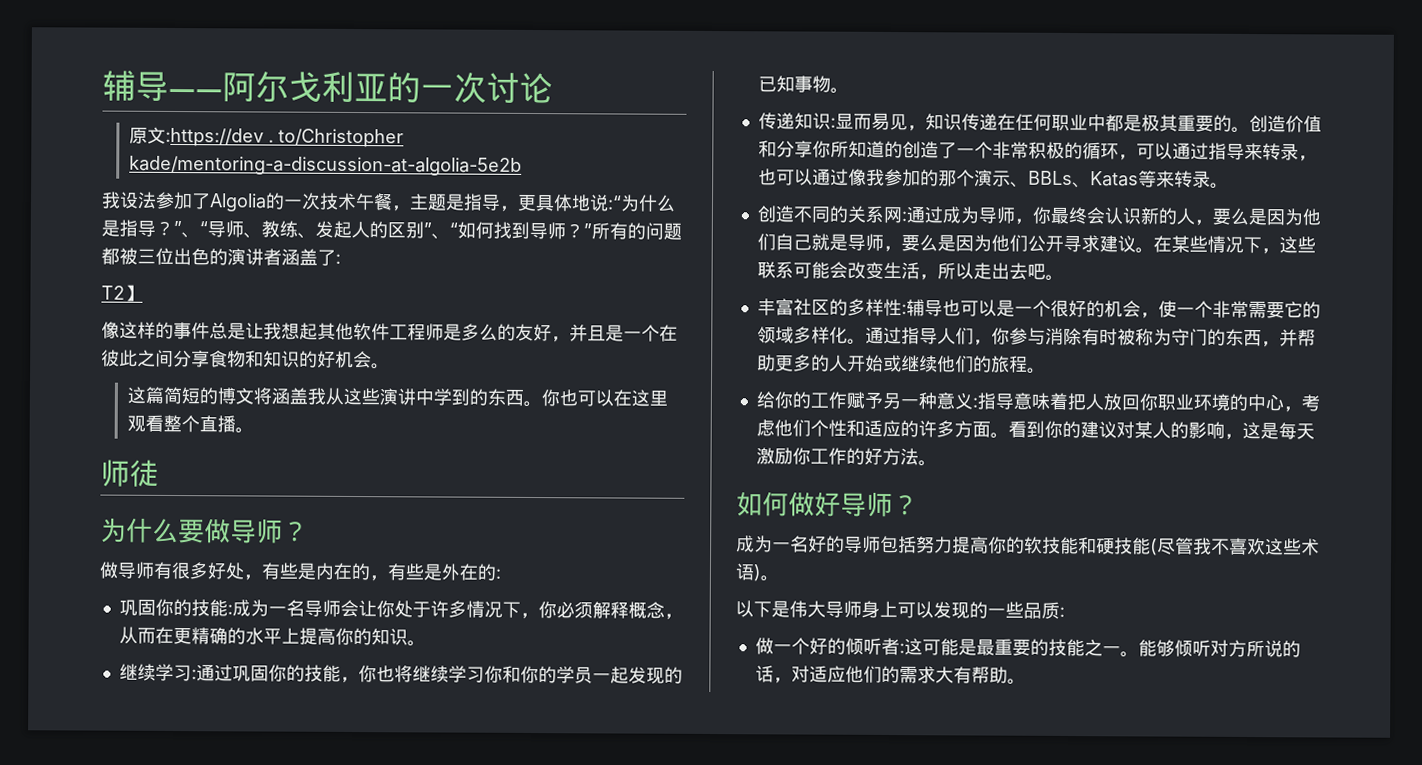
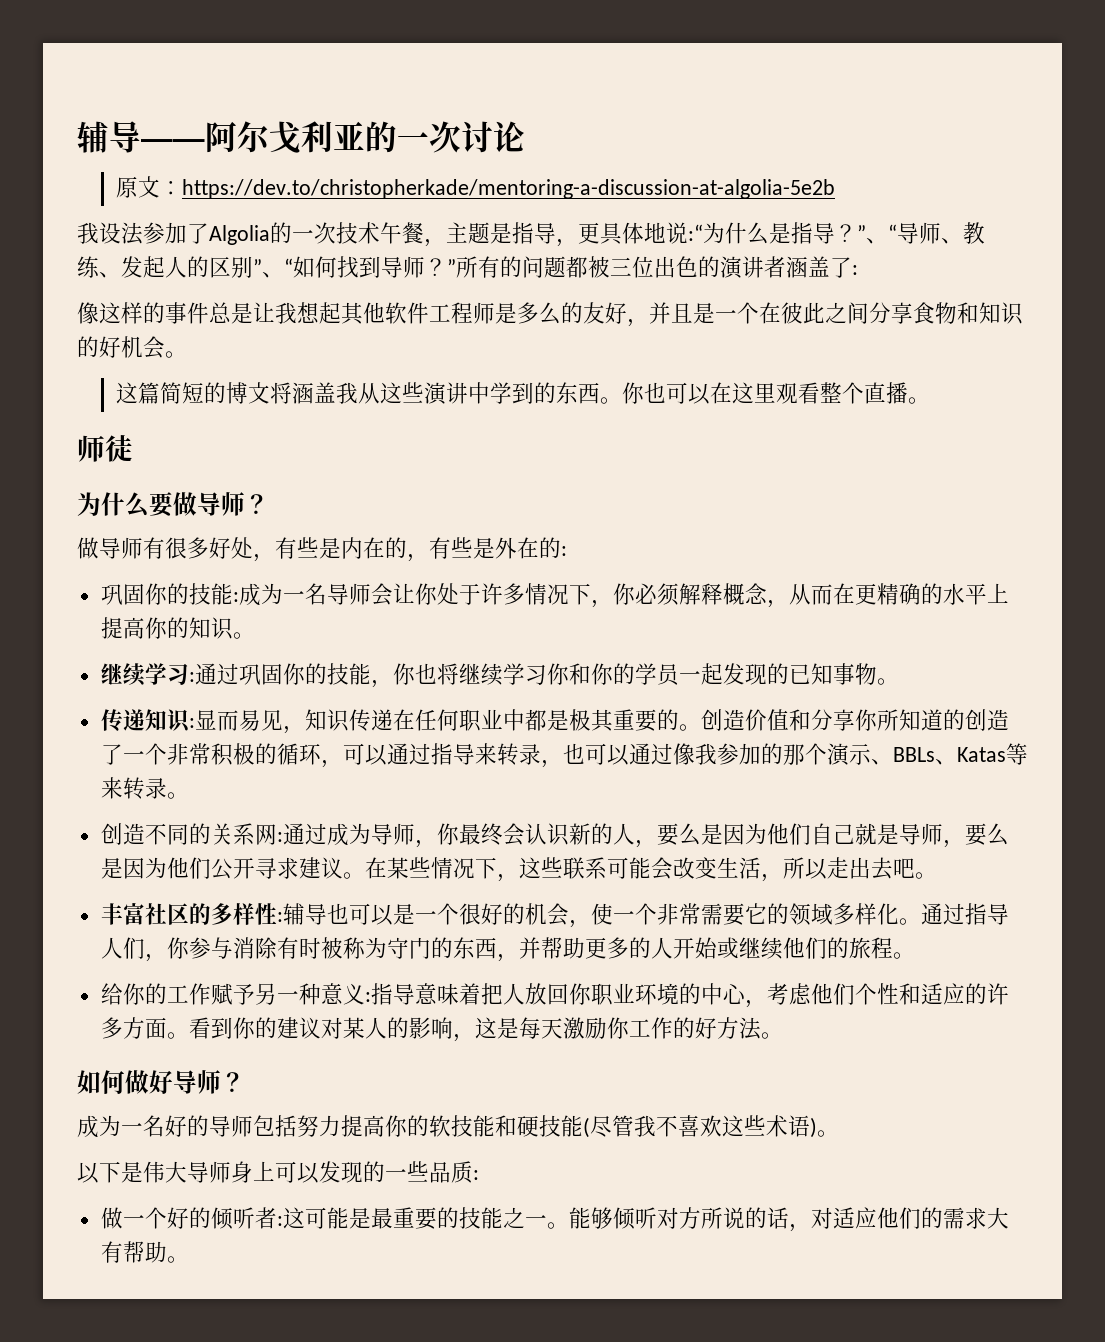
[165,127,405,148] [129,155,523,176] :https://dev . to/Christopher kade/mentoring-a-discussion-at-algolia-5e2b -> [160,179,836,199] ：https://dev.to/christopherkade/mentoring-a-discussion-at-algolia-5e2b
[101,284,143,302] // T2】 -> (858, 270) none

